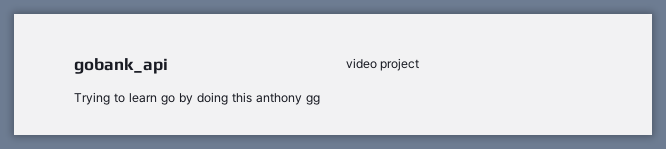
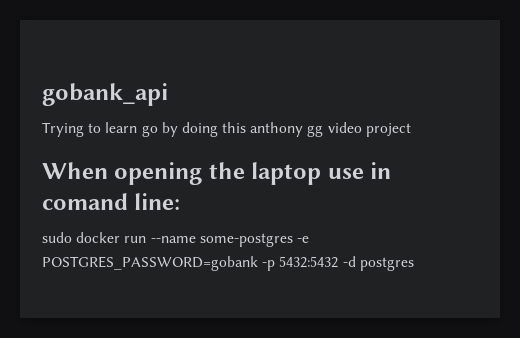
(420, 64) none -> [42,162,392,185] [42,193,181,210] [42,232,309,247] [42,256,414,271] // When opening the laptop use in comand line: // sudo docker run --name some-postgres -e POSTGRES_PASSWORD=gobank -p 5432:5432 -d postgres

